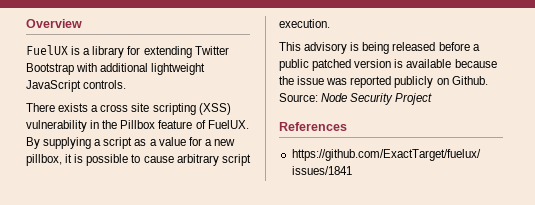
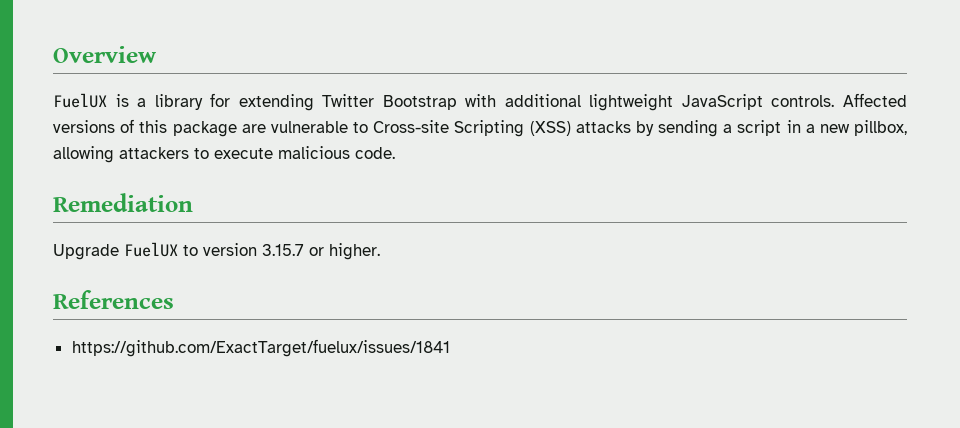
[26,103,231,115] [26,120,249,132] [26,137,235,149] [26,154,251,166] [279,19,330,28] [279,42,480,54] [279,59,497,71] [279,76,488,88] [279,93,433,105] // There exists a cross site scripting (XSS) vulnerability in the Pillbox feature of FuelUX. By supplying a script as a value for a new pillbox, it is possible to cause arbitrary script execution. // This advisory is being released before a public patched version is available because the issue was reported publicly on Github. Source: Node Security Project -> [843,93,908,107] [53,119,907,137] [53,146,395,163] [53,193,193,212] [53,242,380,260] Affected versions of this package are vulnerable to Cross-site Scripting (XSS) attacks by sending a script in a new pillbox, allowing attackers to execute malicious code. // Remediation // Upgrade FuelUX to version 3.15.7 or higher.

